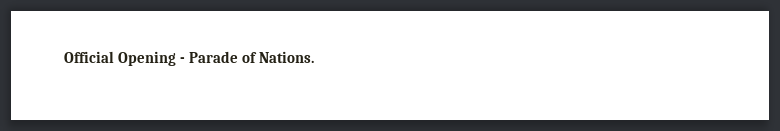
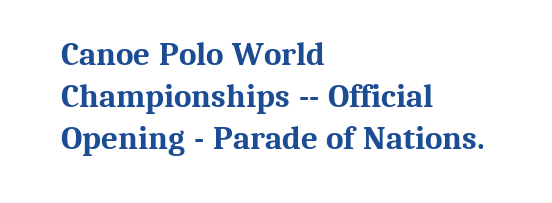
(64, 57) none -> [61,42,325,65] [61,84,319,114] Canoe Polo World Championships --

